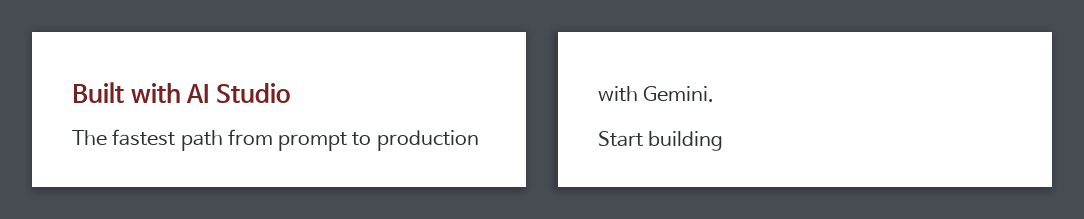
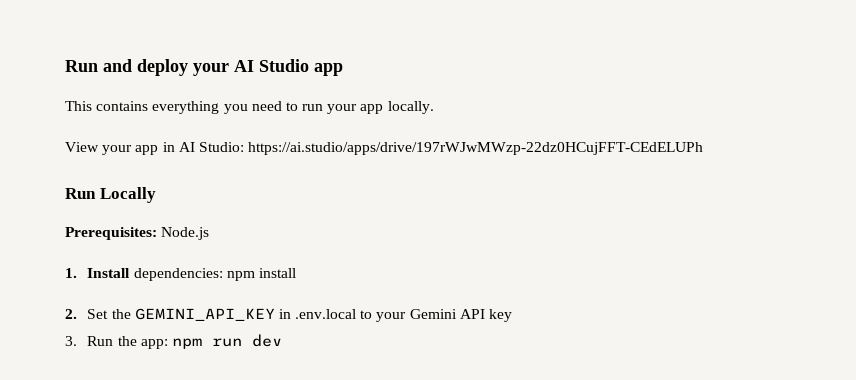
[72,82,290,103] [72,129,479,151] [598,86,715,102] [598,131,724,151] Built with AI Studio // The fastest path from prompt to production with Gemini. // Start building -> [65,59,343,76] [65,101,434,114] [65,142,704,155] [65,187,156,203] [65,227,210,240] [65,268,296,281] [65,308,513,322] [65,334,282,349] Run and deploy your AI Studio app // This contains everything you need to run your app locally. // View your app in AI Studio: https://ai.studio/apps/drive/197rWJwMWzp-22dz0HCujFFT-CEdELUPh // Run Locally // Prerequisites: Node.js // 1. Install dependencies: npm install // 2. Set the GEMINI_API_KEY in .env.local to your Gemini API key // 3. Run the app: npm run dev

